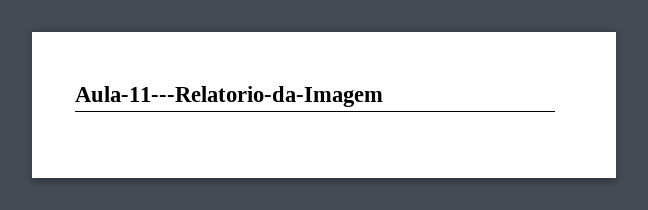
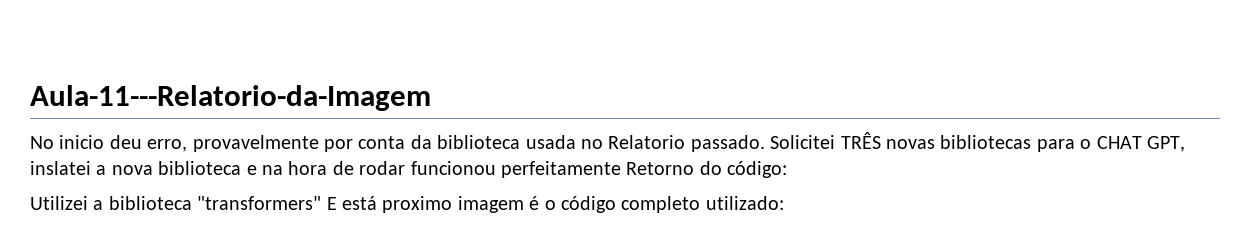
(383, 96) none -> [30,132,1185,152] [30,161,788,178] [30,196,784,213] // No inicio deu erro, provavelmente por conta da biblioteca usada no Relatorio passado. Solicitei TRÊS novas bibliotecas para o CHAT GPT, inslatei a nova biblioteca e na hora de rodar funcionou perfeitamente Retorno do código: // Utilizei a biblioteca "transformers" E está proximo imagem é o código completo utilizado:

